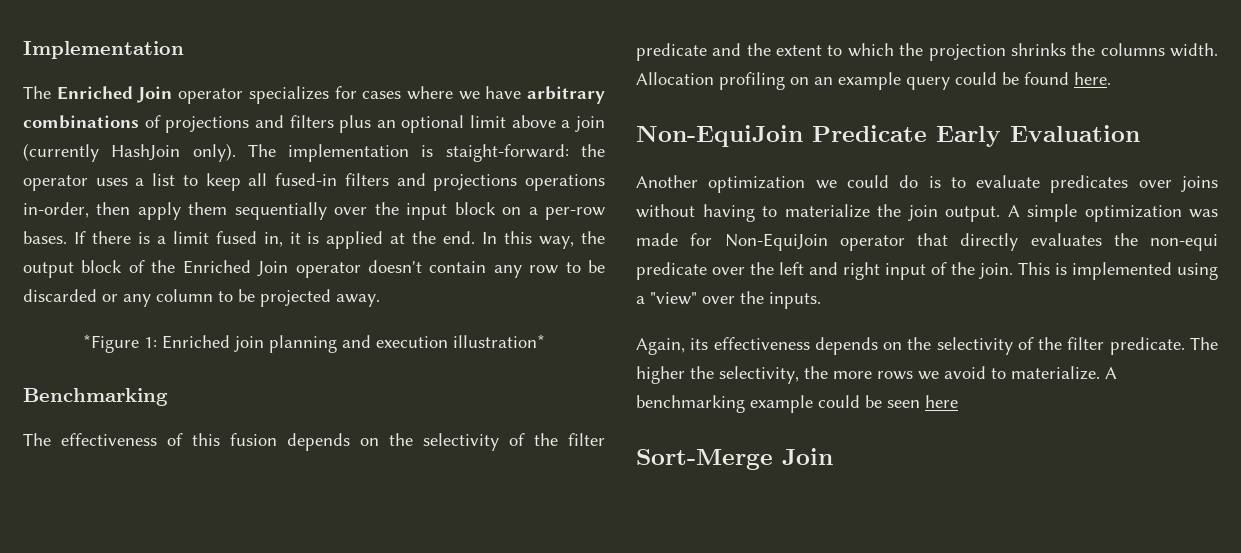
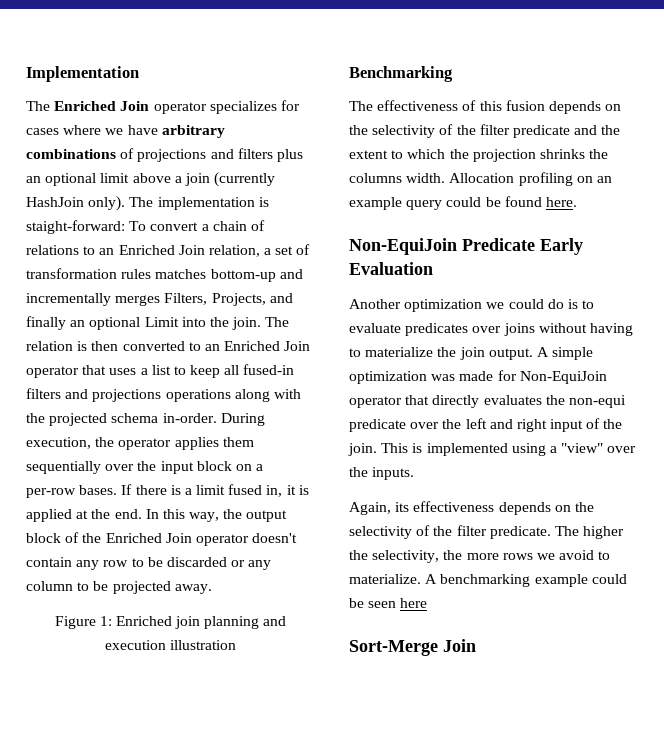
[581,144,605,157] [23,175,88,191] the operator -> [129,220,265,231] [26,244,311,257] [26,268,303,282] [26,293,293,306] [26,316,290,330] [26,341,311,351] [26,365,107,378] To convert a chain of relations to an Enriched Join relation, a set of transformation rules matches bottom-up and incrementally merges Filters, Projects, and finally an optional Limit into the join. The relation is then converted to an Enriched Join operator that
[23,202,181,220] in-order, then apply -> [234,389,301,402] [26,413,265,426] [26,437,219,450] along with the projected schema in-order. During execution, the operator applies
[83,334,139,353] *Figure -> [54,616,96,629] Figure
[453,334,545,348] illustration* -> [170,640,237,650] illustration

